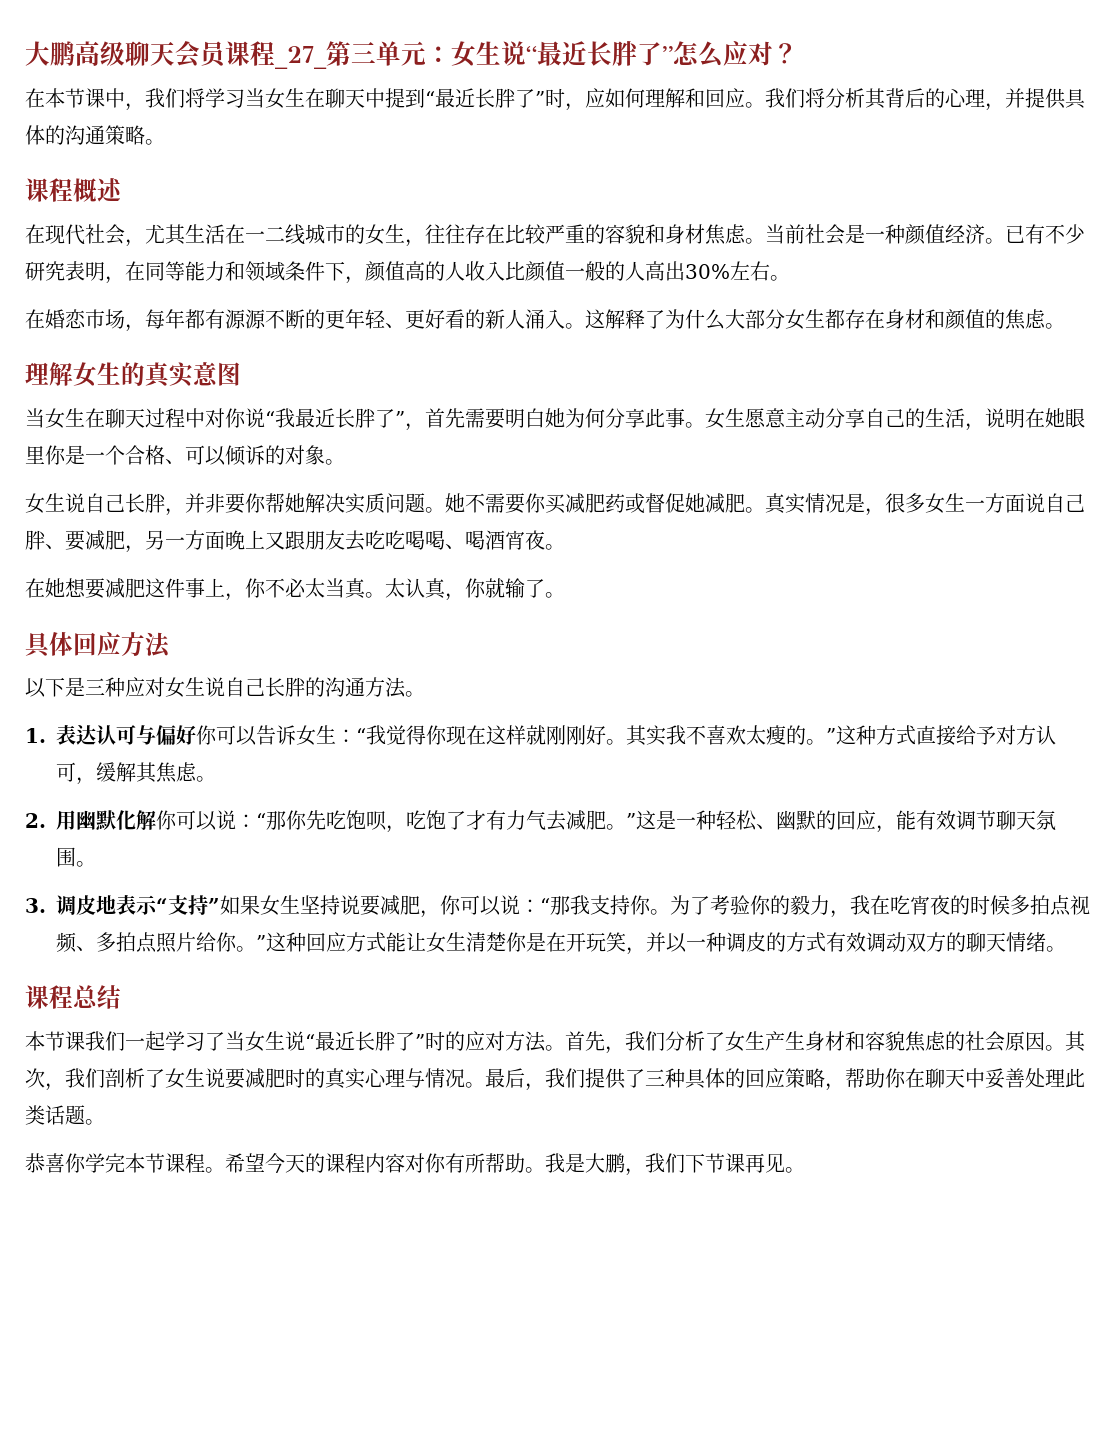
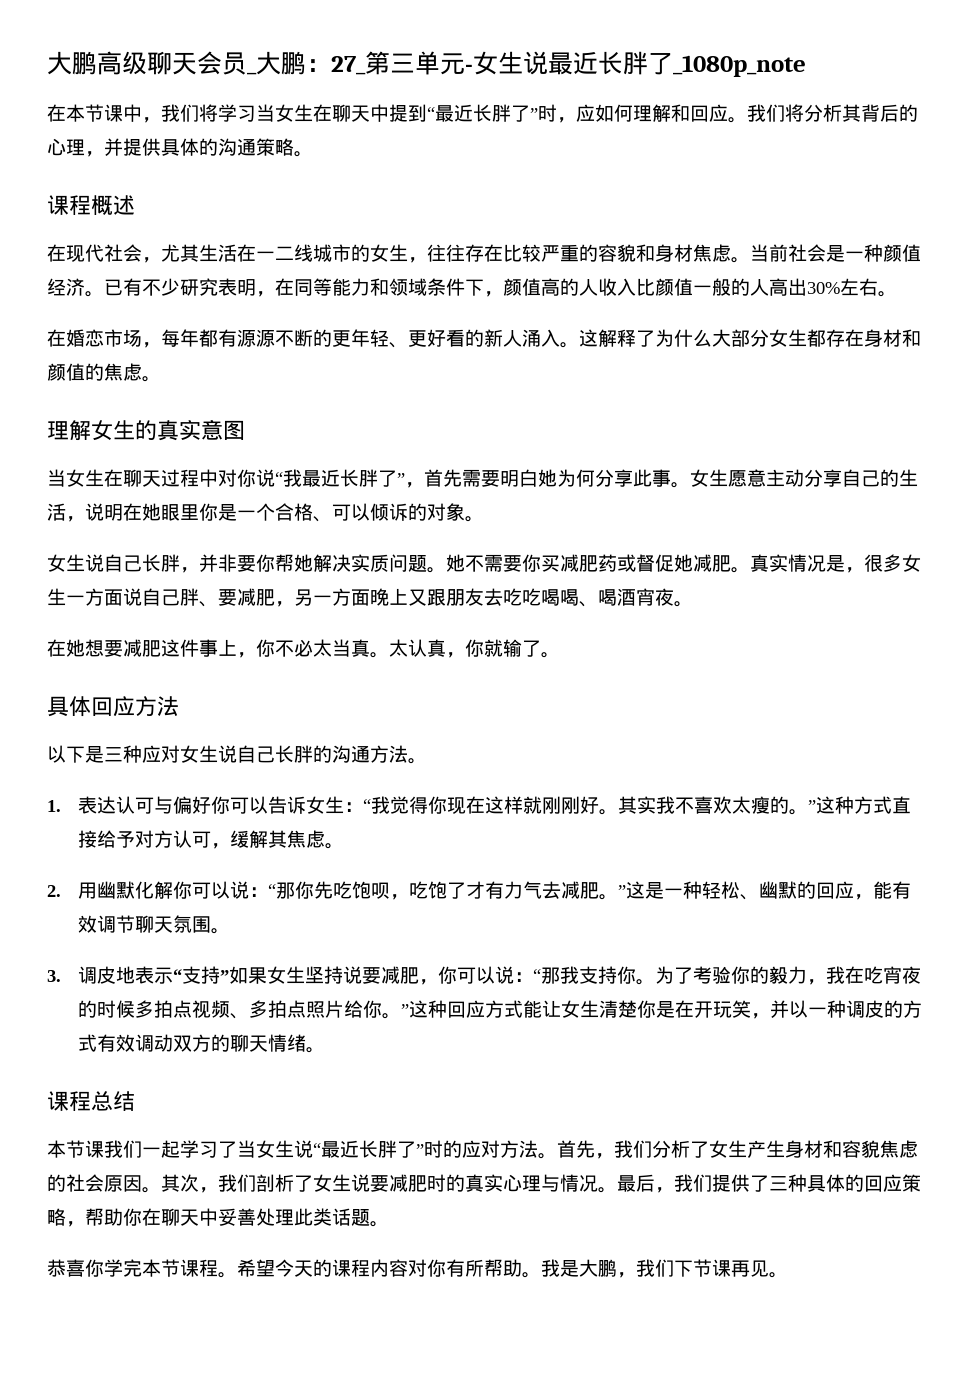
[225,41,798,69] 课程_27_第三单元：女生说“最近长胖了”怎么应对？ -> [247,51,806,77] _大鹏：27_第三单元-女生说最近长胖了_1080p_note

